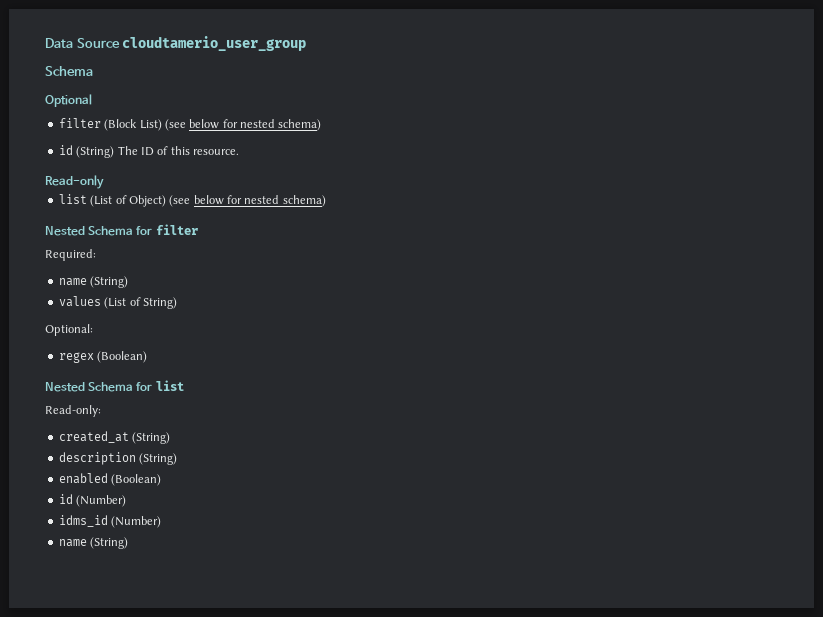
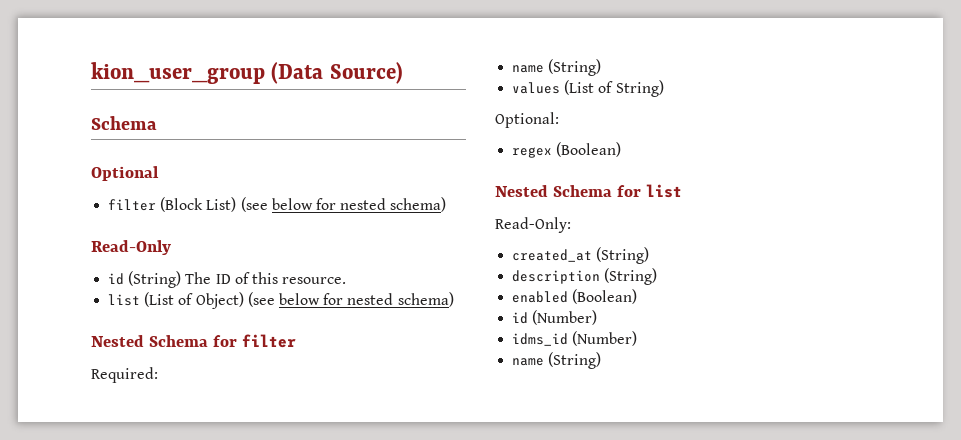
[45,36,307,51] Data Source cloudtamerio_user_group -> [91,62,403,84] kion_user_group (Data Source)
(322, 125) none -> [91,240,171,255] // Read-Only
[45,175,104,189] // Read-only -> (347, 280) none
[45,405,101,417] Read-only: -> [495,217,571,233] Read-Only:

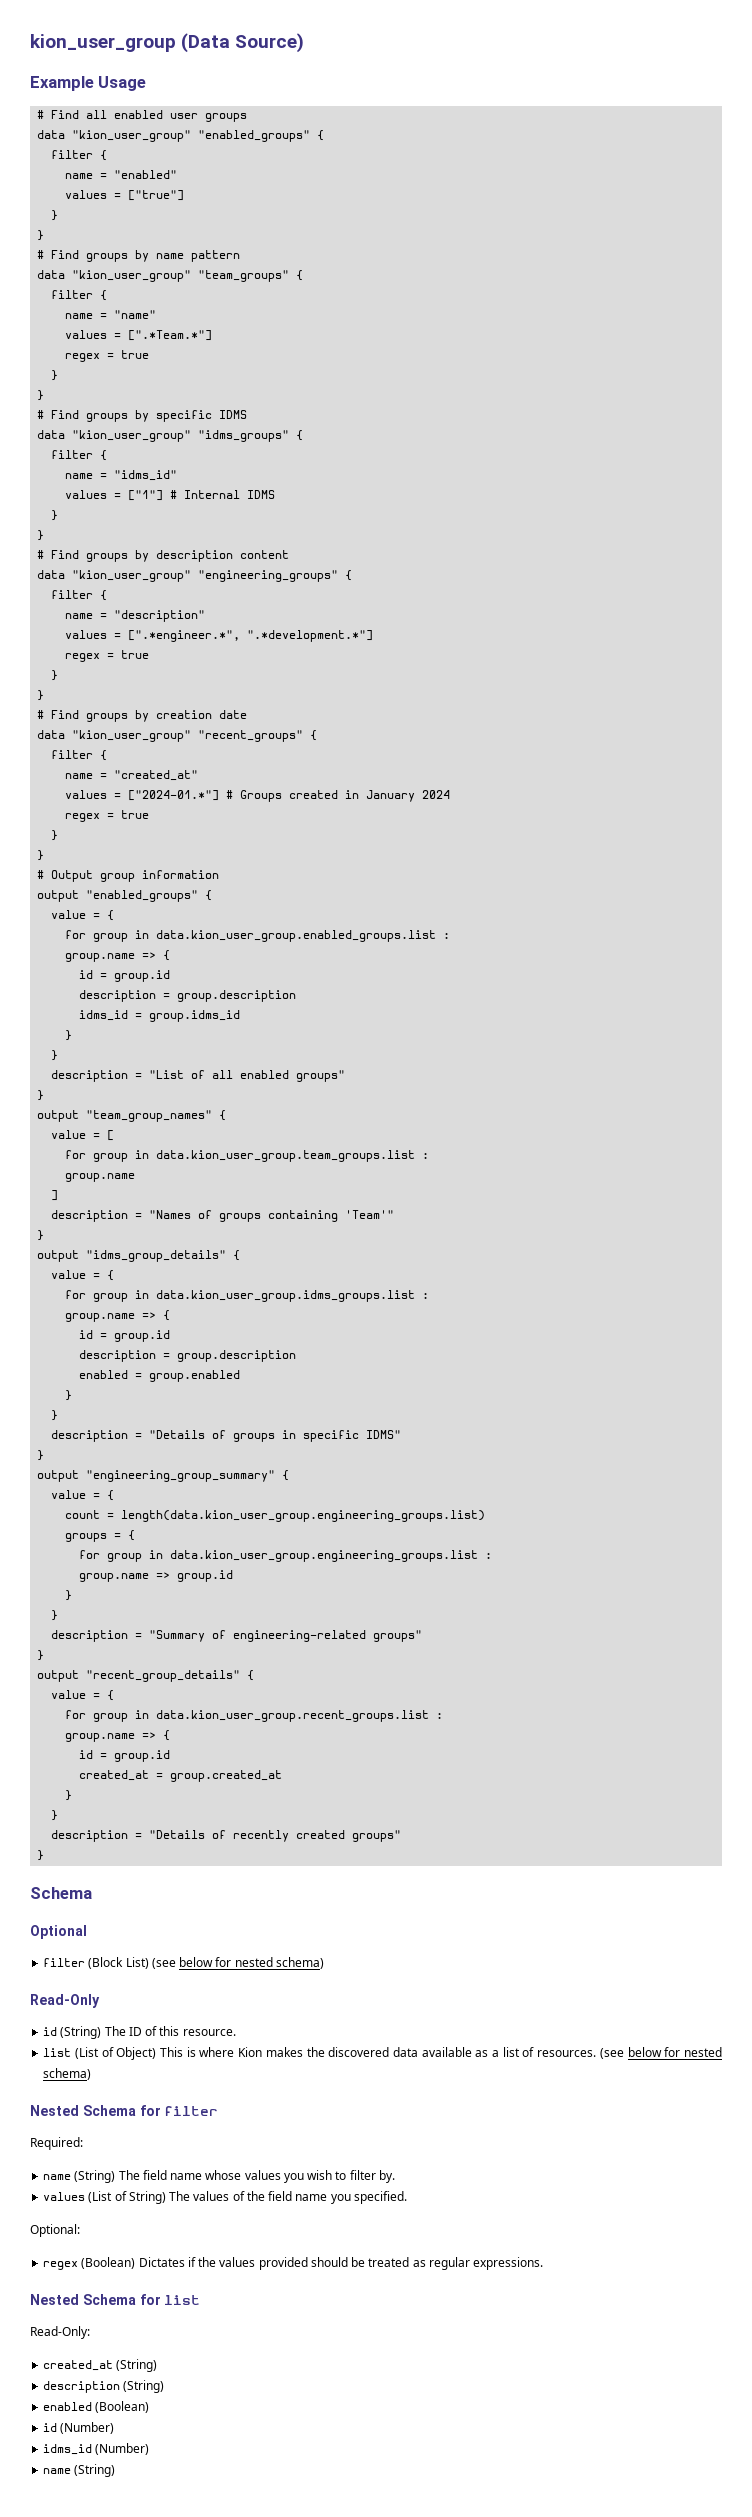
(403, 73) none -> [30,76,147,91] [37,110,248,122] [37,130,325,142] [51,150,108,161] [65,170,178,179] [65,190,185,201] [51,210,59,221] [37,230,45,241] [37,250,241,262] [37,270,304,282] [51,290,108,301] [65,310,157,319] [65,330,213,341] [65,350,150,362] [51,370,59,381] [37,390,45,401] [37,410,248,422] [37,430,304,442] [51,450,108,461] [65,470,178,481] [65,490,276,501] [51,510,59,521] [37,530,45,541] [37,550,290,562] [37,570,353,582] [51,590,108,601] [65,610,206,622] [65,630,374,642] [65,650,150,662] [51,670,59,681] [37,690,45,701] [37,710,248,722] [37,730,318,742] [51,750,108,761] [65,770,199,781] [65,790,451,802] [65,810,150,822] [51,830,59,841] [37,850,45,861] [37,870,220,882] [37,890,213,902] [51,910,115,921] [65,930,451,942] [65,950,171,962] [79,970,171,982] [79,990,297,1002] [79,1010,241,1022] [65,1030,73,1041] [51,1050,59,1061] [51,1070,346,1082] [37,1090,45,1101] [37,1110,227,1122] [51,1130,115,1141] [65,1150,430,1162] [65,1173,136,1182] [51,1190,59,1201] [51,1210,395,1222] [37,1230,45,1241] [37,1250,241,1262] [51,1270,115,1281] [65,1290,430,1302] [65,1310,171,1322] [79,1330,171,1342] [79,1350,297,1362] [79,1370,241,1382] [65,1390,73,1401] [51,1410,59,1421] [51,1430,402,1442] [37,1450,45,1461] [37,1470,290,1482] [51,1490,115,1501] [65,1510,486,1522] [65,1530,136,1542] [79,1550,493,1562] [79,1570,234,1582] [65,1590,73,1601] [51,1610,59,1621] [51,1630,423,1642] [37,1650,45,1661] [37,1670,255,1682] [51,1690,115,1701] [65,1710,444,1722] [65,1730,171,1742] [79,1750,171,1762] [79,1770,283,1782] [65,1790,73,1801] [51,1810,59,1821] [51,1830,402,1842] [37,1850,45,1861] // Example Usage // # Find all enabled user groups // data "kion_user_group" "enabled_groups" { // filter { // name = "enabled" // values = ["true"] // } // } // # Find groups by name pattern // data "kion_user_group" "team_groups" { // filter { // name = "name" // values = [".*Team.*"] // regex = true // } // } // # Find groups by specific IDMS // data "kion_user_group" "idms_groups" { // filter { // name = "idms_id" // values = ["1"] # Internal IDMS // } // } // # Find groups by description content // data "kion_user_group" "engineering_groups" { // filter { // name = "description" // values = [".*engineer.*", ".*development.*"] // regex = true // } // } // # Find groups by creation date // data "kion_user_group" "recent_groups" { // filter { // name = "created_at" // values = ["2024-01.*"] # Groups created in January 2024 // regex = true // } // } // # Output group information // output "enabled_groups" { // value = { // for group in data.kion_user_group.enabled_groups.list : // group.name => { // id = group.id // description = group.description // idms_id = group.idms_id // } // } // description = "List of all enabled groups" // } // output "team_group_names" { // value = [ // for group in data.kion_user_group.team_groups.list : // group.name // ] // description = "Names of groups containing 'Team'" // } // output "idms_group_details" { // value = { // for group in data.kion_user_group.idms_groups.list : // group.name => { // id = group.id // description = group.description // enabled = group.enabled // } // } // description = "Details of groups in specific IDMS" // } // output "engineering_group_summary" { // value = { // count = length(data.kion_user_group.engineering_groups.list) // groups = { // for group in data.kion_user_group.engineering_groups.list : // group.name => group.id // } // } // description = "Summary of engineering-related groups" // } // output "recent_group_details" { // value = { // for group in data.kion_user_group.recent_groups.list : // group.name => { // id = group.id // created_at = group.created_at // } // } // description = "Details of recently created groups" // }
(244, 300) none -> [160,2047,597,2057] This is where Kion makes the discovered data available as a list of resources.
[512,80,664,97] [495,112,559,128] [512,142,622,158] // values (List of String) // Optional: // regex (Boolean) -> [118,2170,395,2183] [43,2191,407,2204] [30,2224,80,2237] [43,2257,544,2270] The field name whose values you wish to filter by. // values (List of String) The values of the field name you specified. // Optional: // regex (Boolean) Dictates if the values provided should be treated as regular expressions.

